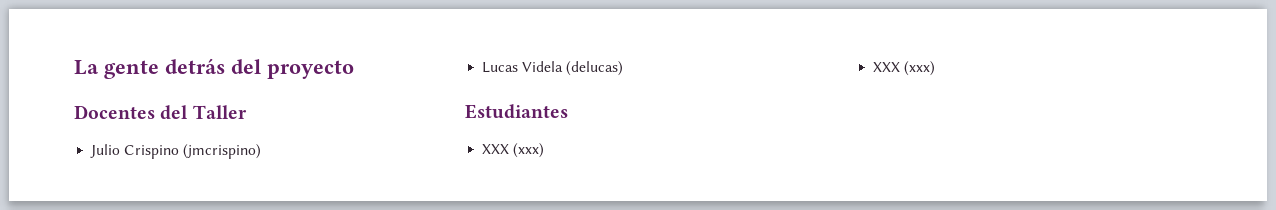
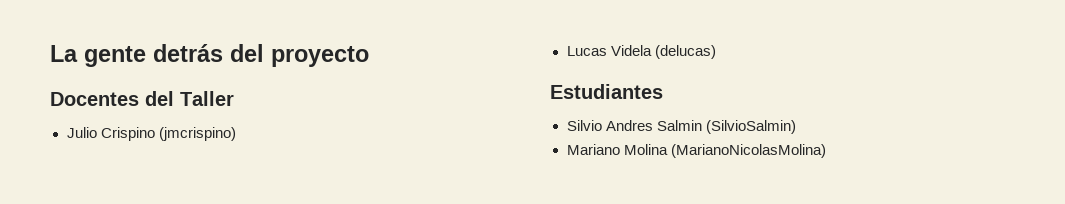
[482,143,545,158] [873,61,936,76] XXX (xxx) // XXX (xxx) -> [566,120,796,134] [566,144,826,158] Silvio Andres Salmin (SilvioSalmin) // Mariano Molina (MarianoNicolasMolina)

